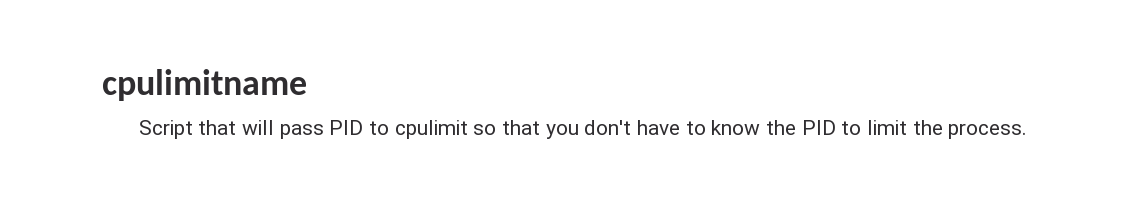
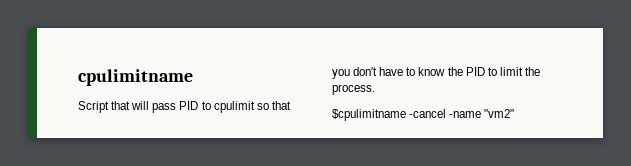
(1028, 131) none -> [332,109,515,121] // $cpulimitname -cancel -name "vm2"

